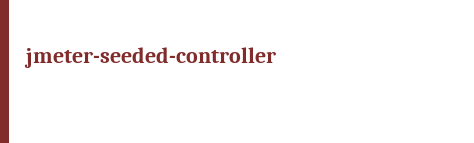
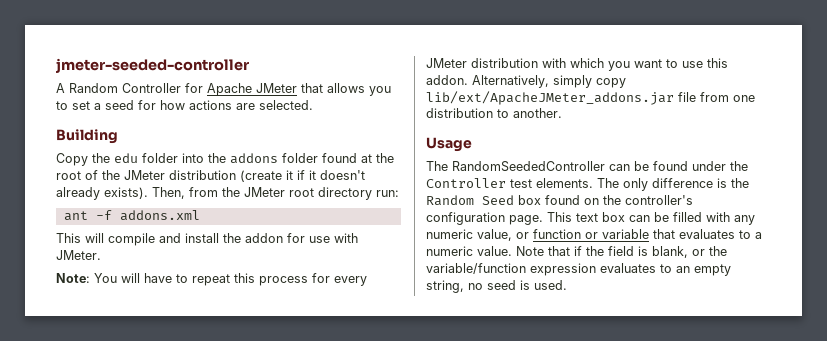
(276, 57) none -> [56,83,391,96] [56,100,313,110] [56,129,118,144] [56,153,394,166] [56,170,365,182] [56,187,399,200] [63,210,200,221] [56,233,358,246] [56,250,101,260] [56,273,367,286] [426,58,728,71] [426,75,626,88] [426,91,755,105] [426,108,562,118] [426,137,472,152] [426,161,748,172] [426,178,749,191] [426,195,693,206] [426,212,755,225] [426,229,762,241] [426,246,727,258] [426,263,731,276] [426,280,567,293] // A Random Controller for Apache JMeter that allows you to set a seed for how actions are selected. // Building // Copy the edu folder into the addons folder found at the root of the JMeter distribution (create it if it doesn't already exists). Then, from the JMeter root directory run: // ant -f addons.xml // This will compile and install the addon for use with JMeter. // Note: You will have to repeat this process for every JMeter distribution with which you want to use this addon. Alternatively, simply copy lib/ext/ApacheJMeter_addons.jar file from one distribution to another. // Usage // The RandomSeededController can be found under the Controller test elements. The only difference is the Random Seed box found on the controller's configuration page. This text box can be filled with any numeric value, or function or variable that evaluates to a numeric value. Note that if the field is blank, or the variable/function expression evaluates to an empty string, no seed is used.

